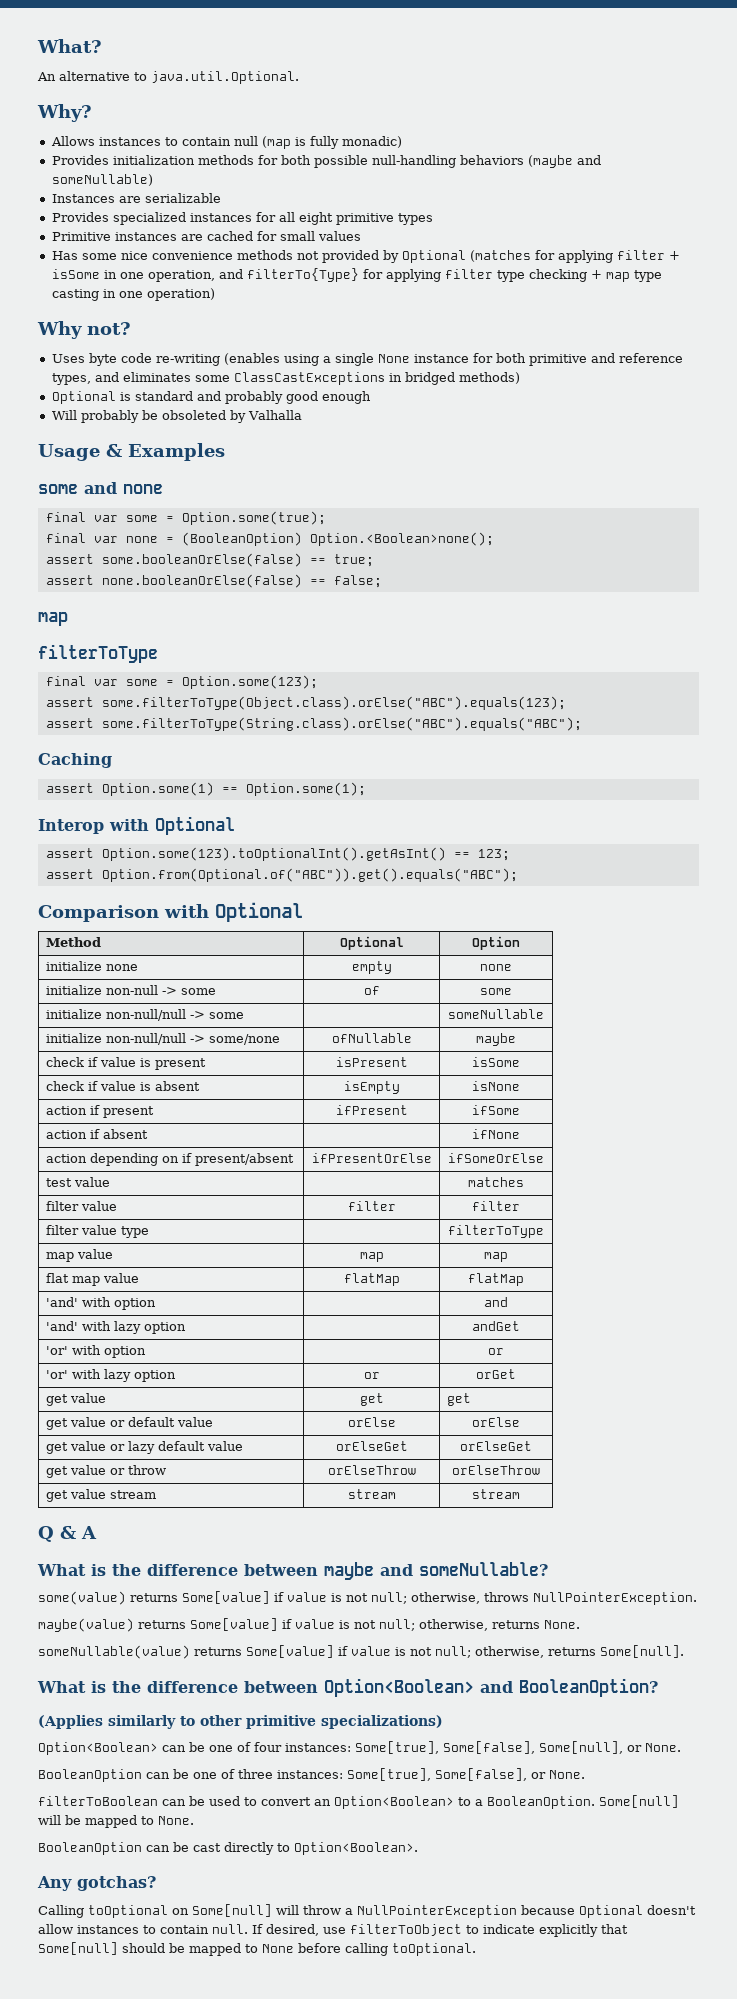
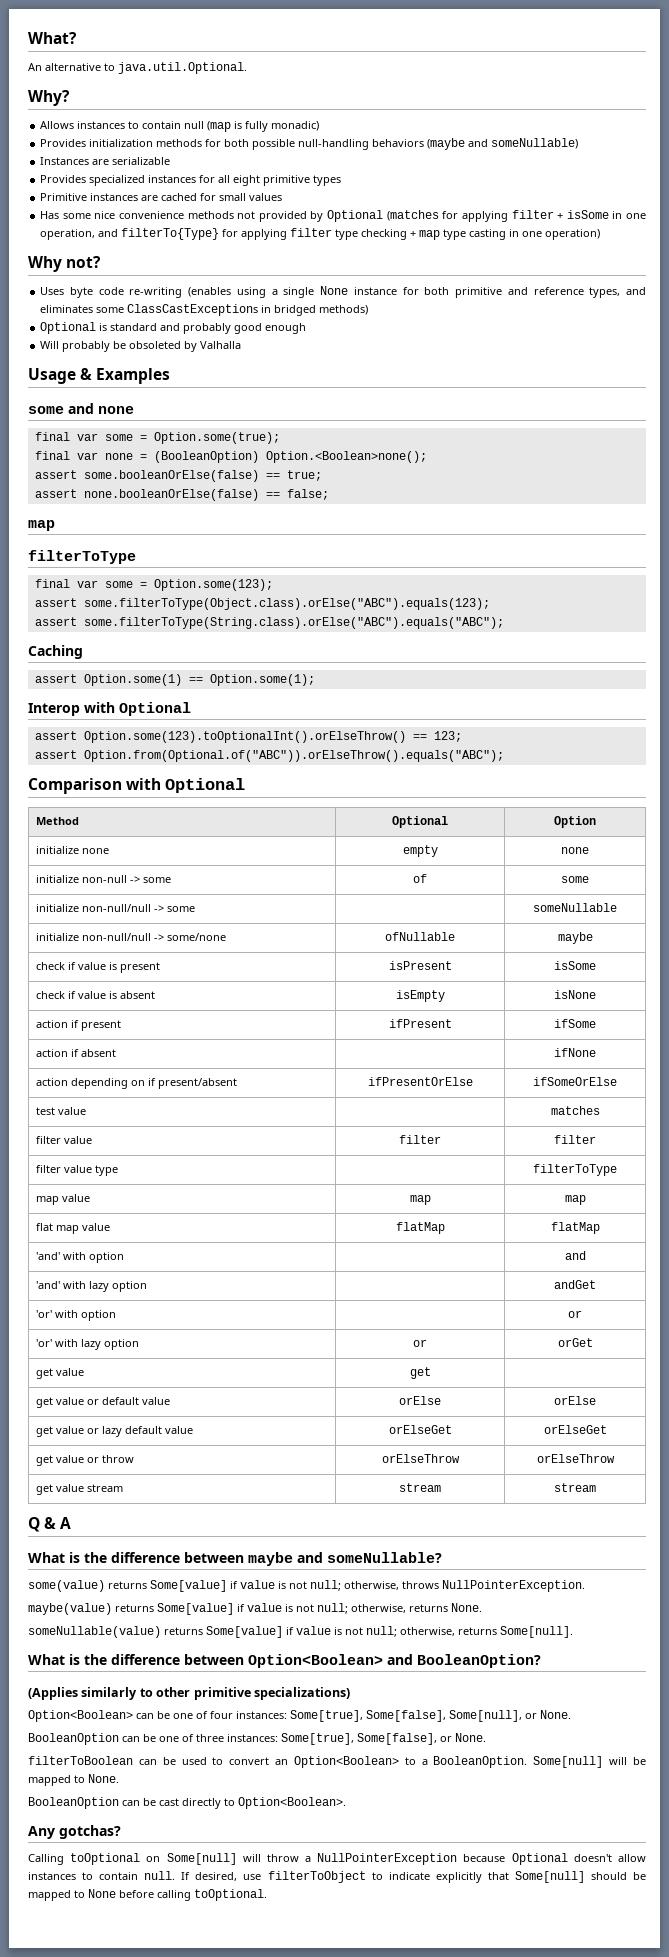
[101,847,446,861] Option.some(123).toOptionalInt().getAsInt() -> [83,731,406,743] Option.some(123).toOptionalInt().orElseThrow()
[101,868,518,882] Option.from(Optional.of("ABC")).get().equals("ABC"); -> [83,750,504,762] Option.from(Optional.of("ABC")).orElseThrow().equals("ABC");
[446,1393,471,1406] get -> (431, 1373) none

